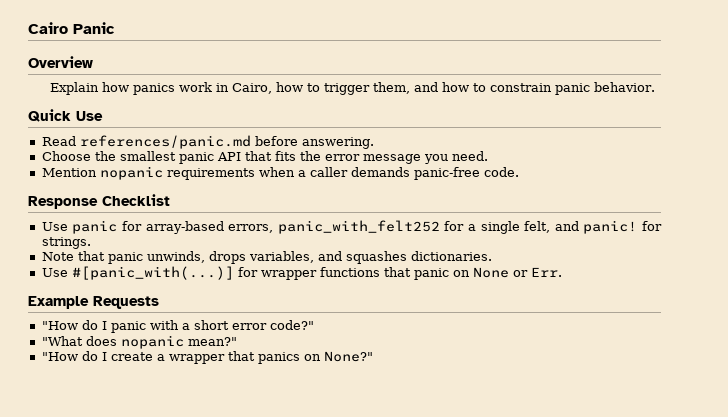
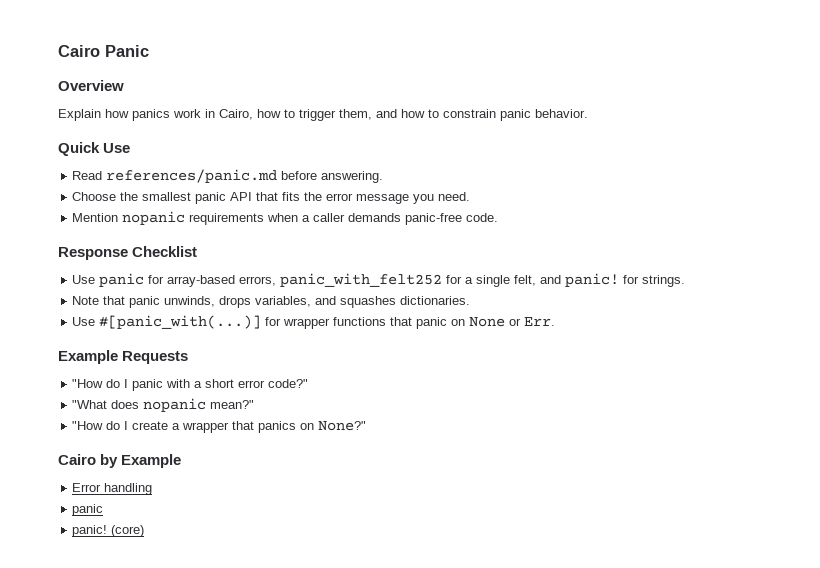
(373, 356) none -> [58,454,182,468] [72,483,153,495] [72,504,104,516] [72,525,145,537] // Cairo by Example // Error handling // panic // panic! (core)

